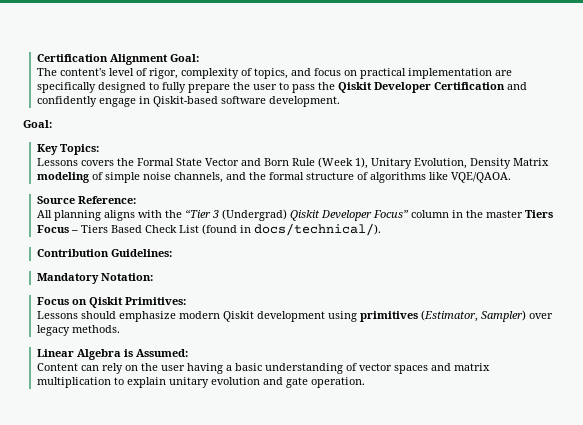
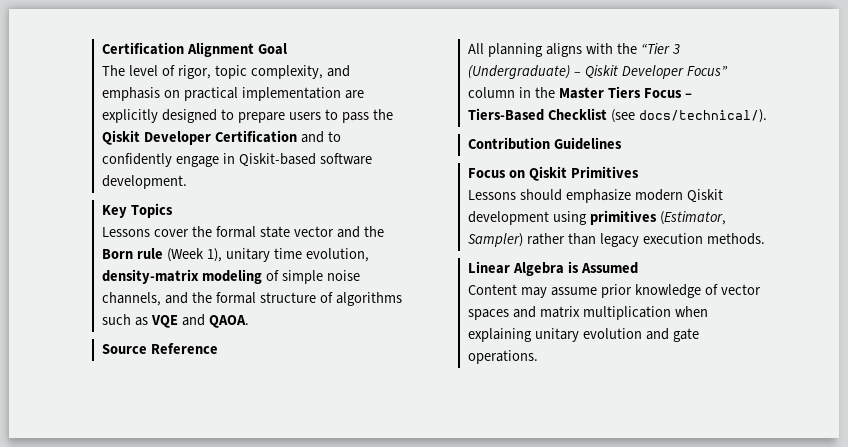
[170,54,200,62] Goal: -> [257,43,287,55] Goal
[60,68,107,76] content's -> (126, 70) none
[181,68,342,79] complexity of topics, and focus -> [214,65,350,79] [102,87,161,101] topic complexity, and emphasis
[37,82,97,93] specifically -> [102,109,159,123] explicitly
[162,82,278,93] fully prepare the user -> [237,112,321,123] prepare users
(528, 86) none -> [327,131,341,142] to
[23,120,52,128] // Goal: -> (188, 182) none
[60,144,100,155] [37,157,550,169] Topics: // Lessons covers the Formal State Vector and Born Rule (Week 1), Unitary Evolution, Density Matrix -> [131,203,174,218] [102,226,384,238] [102,248,369,262] [102,269,200,284] Topics // Lessons cover the formal state vector and the Born rule (Week 1), unitary time evolution, density-matrix
[429,172,512,183] like VQE/QAOA. -> [102,314,249,328] such as VQE and QAOA.
[78,196,137,204] Reference: -> [151,343,219,354] Reference
[222,209,288,221] (Undergrad) -> [468,65,582,79] (Undergraduate) –
[486,210,524,218] master -> [558,87,604,99] Master
[81,224,252,235] Tiers Based Check List (found in -> [468,108,635,123] Tiers-Based Checklist (see
[111,249,173,257] [37,273,154,284] Guidelines: // Mandatory Notation: -> [554,137,623,150] Guidelines
[125,297,187,305] Primitives: -> [570,166,639,178] Primitives
[529,313,554,319] [37,325,71,336] over legacy -> [527,233,703,247] rather than legacy execution
[136,349,189,357] Assumed: -> [580,262,638,274] Assumed
[81,363,344,374] can rely on the user having a basic understanding -> [521,284,701,298] may assume prior knowledge
[114,377,167,388] to explain -> [674,306,708,317] [468,328,533,342] when explaining
[311,377,366,388] operation. -> [468,350,539,364] operations.

